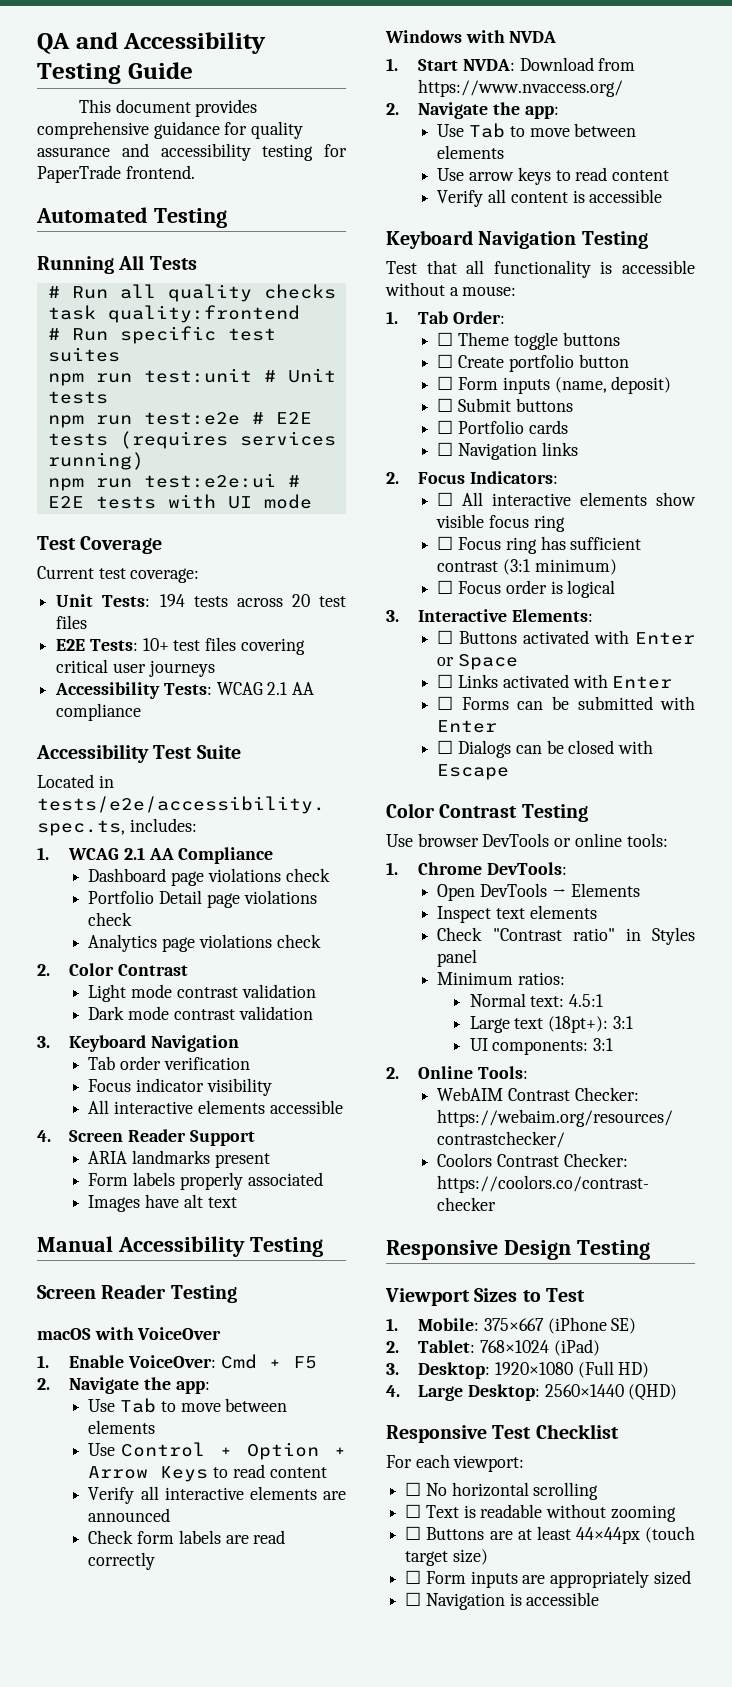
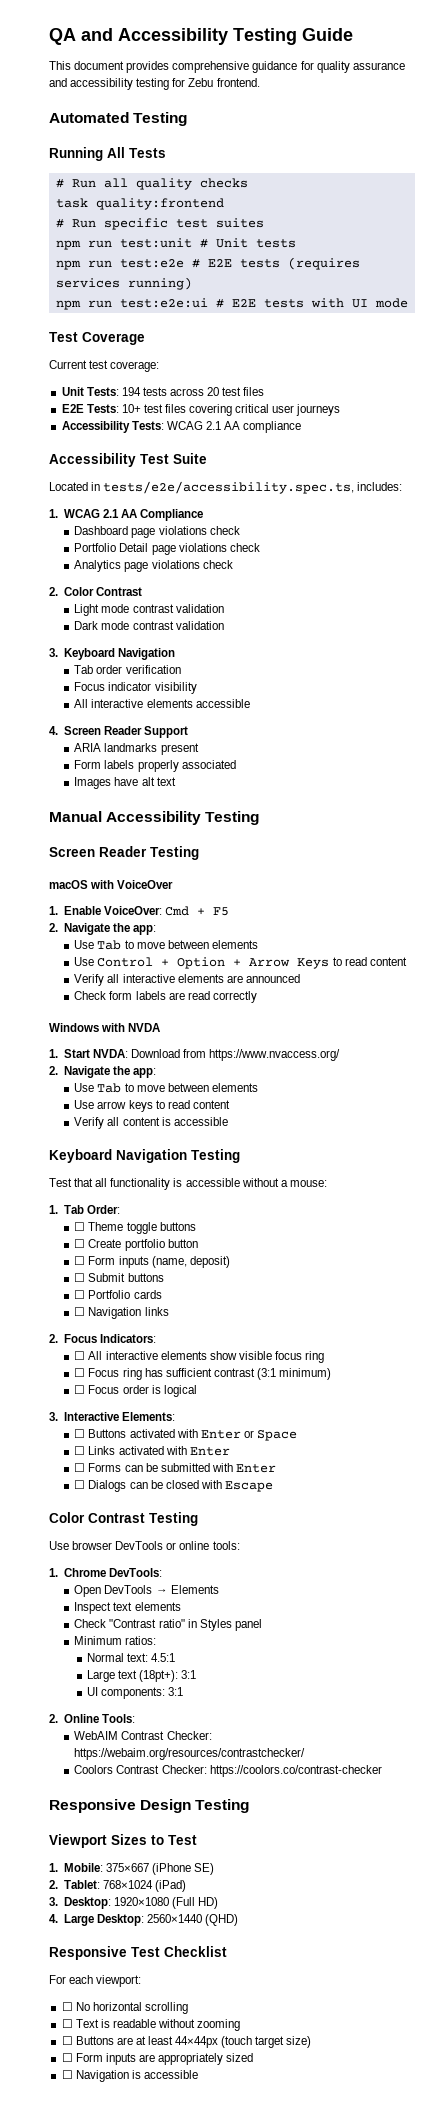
[37,165,121,183] PaperTrade -> [188,78,214,87] Zebu

